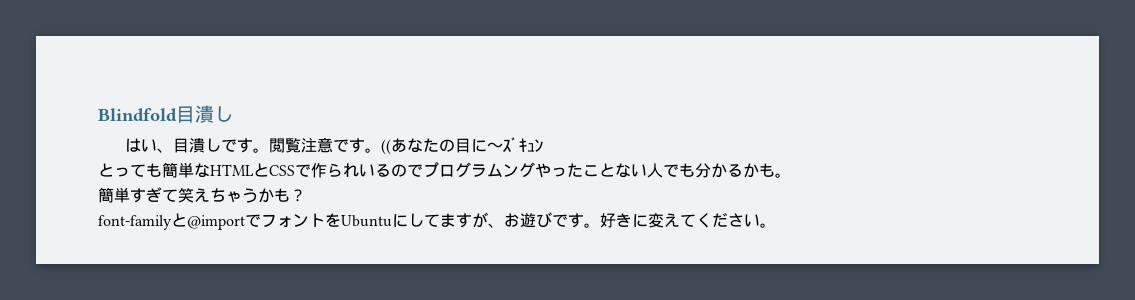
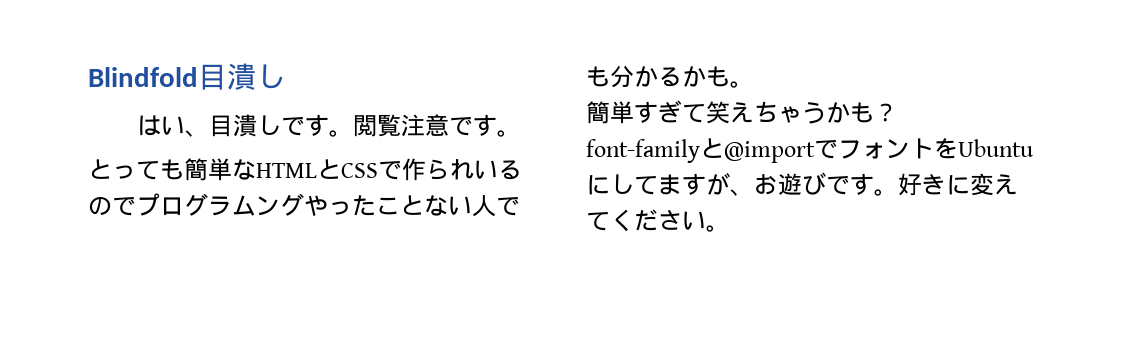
[380,137,543,155] ((あなたの目に〜ｽﾞｷｭﾝ -> (521, 133) none

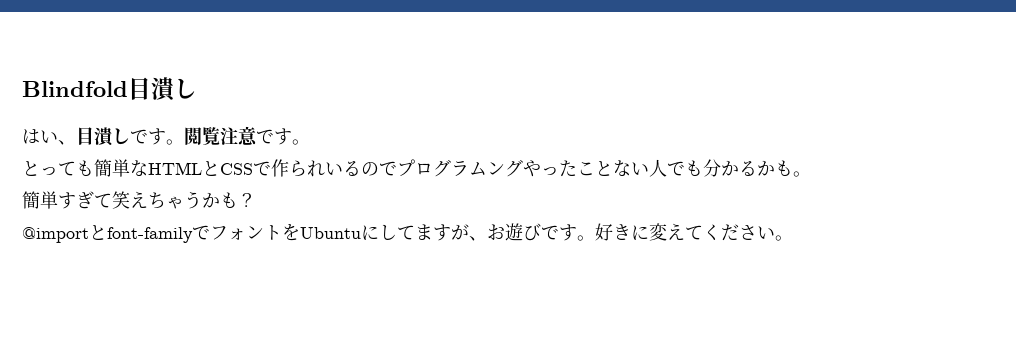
[586,138,815,163] font-familyと@import -> [22,225,193,243] @importとfont-family

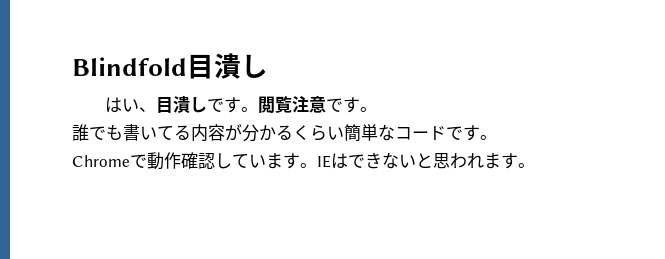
[22,159,811,177] [22,191,256,209] [22,223,775,243] とっても簡単なHTMLとCSSで作られいるのでプログラムングやったことない人でも分かるかも。 // 簡単すぎて笑えちゃうかも？ // @importとfont-familyでフォントをUbuntuにしてますが、お遊びです。好きに変えてください -> [72,124,497,142] [72,152,518,170] 誰でも書いてる内容が分かるくらい簡単なコードです。 // Chromeで動作確認しています。IEはできないと思われます

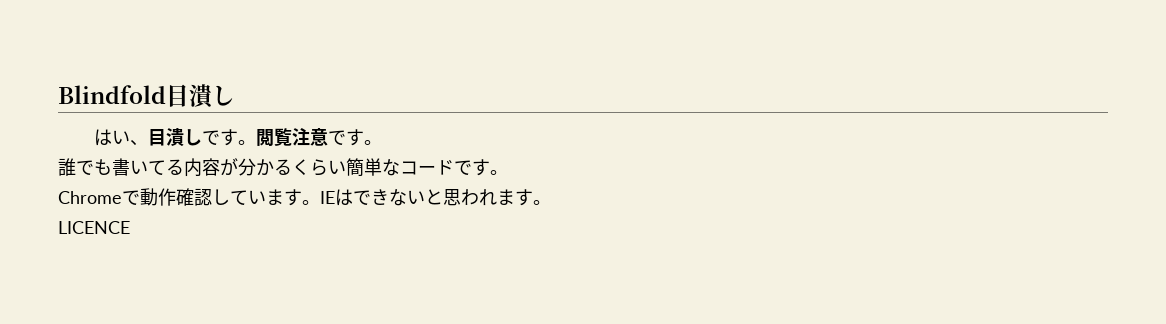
(535, 165) none -> [58,221,130,234] // LICENCE

